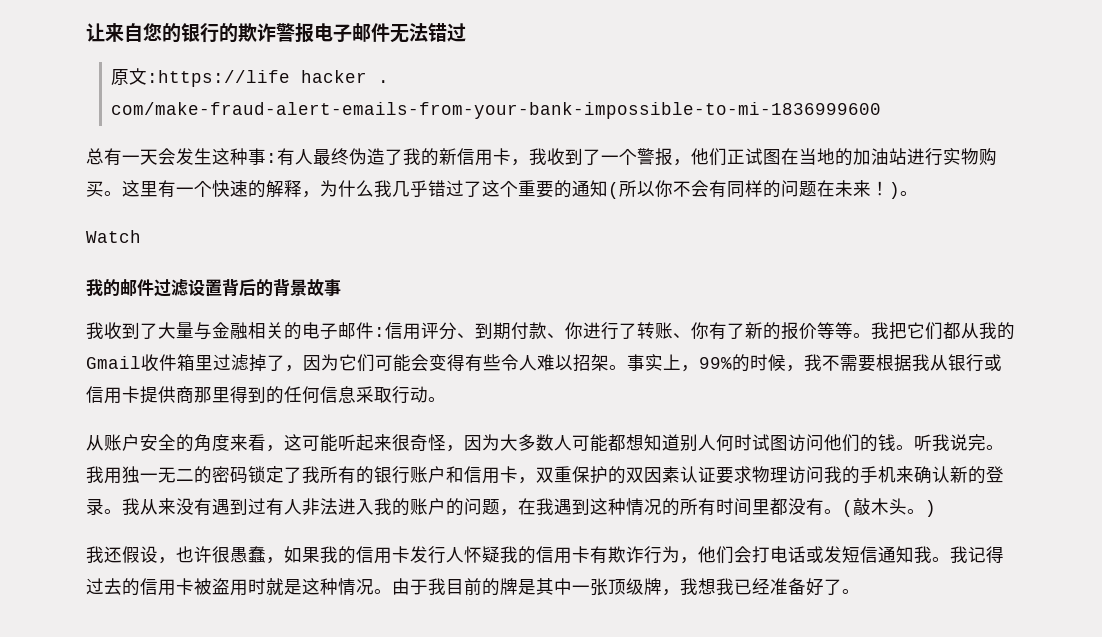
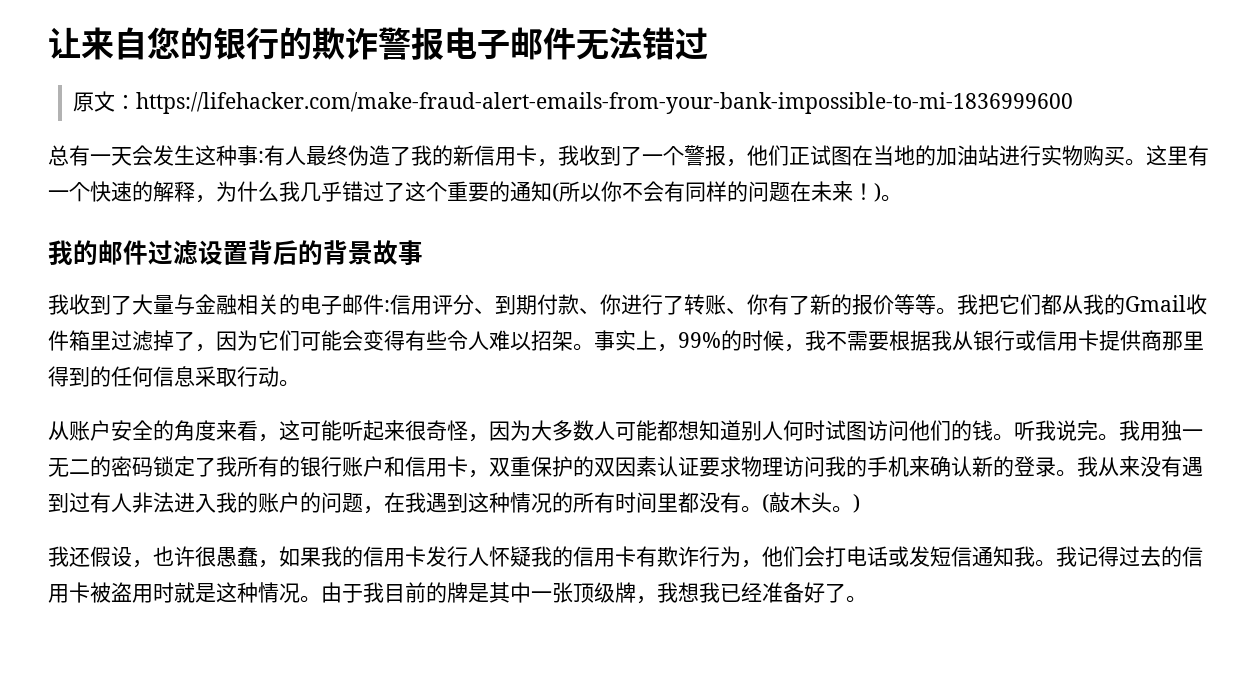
[147,70,390,87] [111,102,882,119] :https://life hacker . com/make-fraud-alert-emails-from-your-bank-impossible-to-mi-1836999600 -> [115,92,1074,114] ：https://lifehacker.com/make-fraud-alert-emails-from-your-bank-impossible-to-mi-1836999600
[86,230,141,243] // Watch -> (902, 198) none

